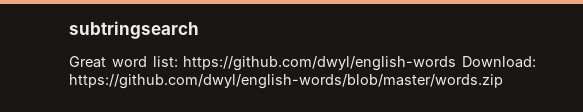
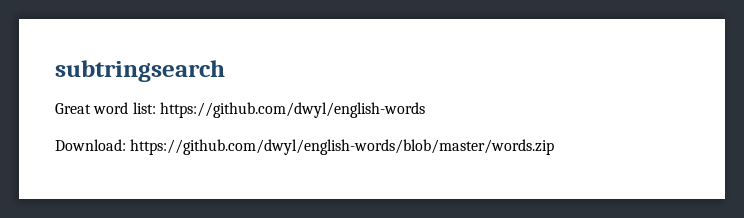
(457, 63) none -> (425, 110) //

